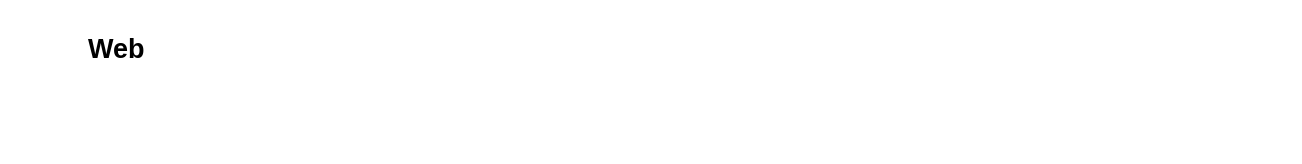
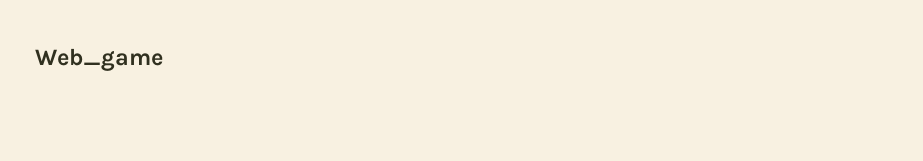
[88,38,145,58] Web -> [35,48,163,71] Web_game

